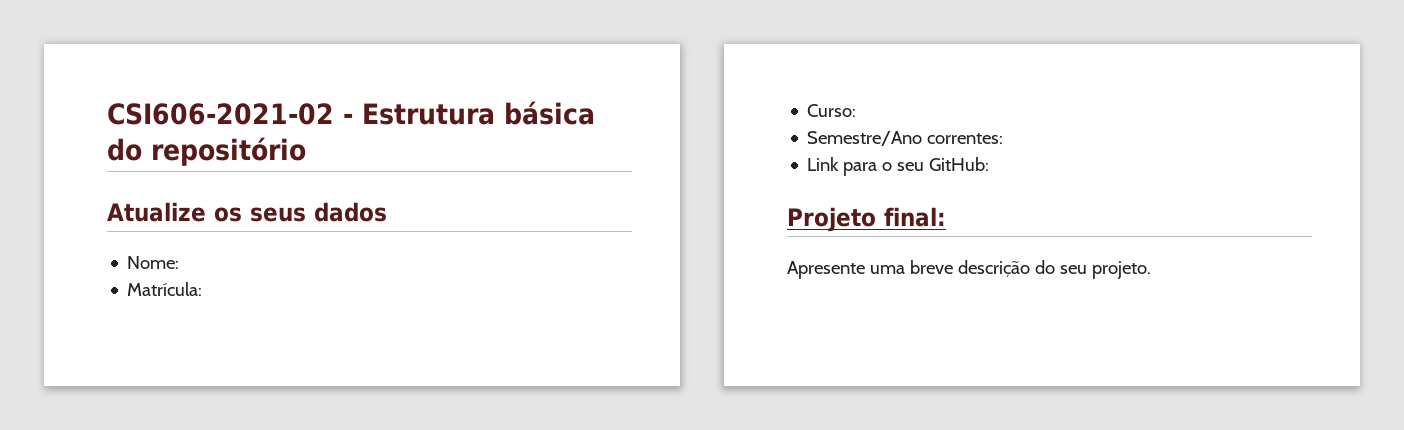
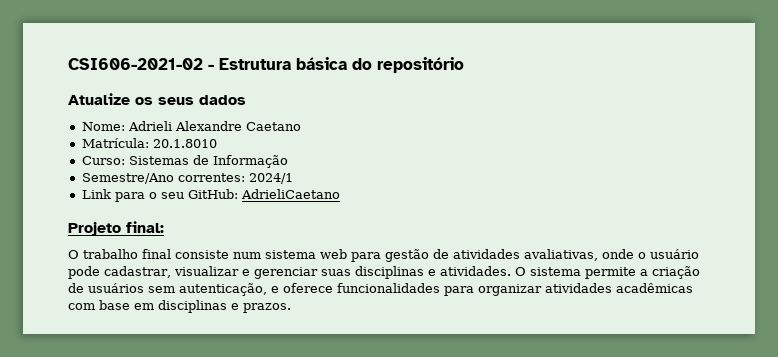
(180, 262) none -> [127,121,301,131] Adrieli Alexandre Caetano
(203, 289) none -> [152,139,217,148] 20.1.8010
(857, 110) none -> [128,155,288,168] Sistemas de Informação
(1004, 138) none -> [248,173,293,184] 2024/1
(990, 164) none -> [240,189,340,199] AdrieliCaetano
[787,260,1151,279] Apresente uma breve descrição do seu projeto. -> [68,249,699,262] [68,266,700,279] [68,283,693,296] [68,300,291,313] O trabalho final consiste num sistema web para gestão de atividades avaliativas, onde o usuário pode cadastrar, visualizar e gerenciar suas disciplinas e atividades. O sistema permite a criação de usuários sem autenticação, e oferece funcionalidades para organizar atividades acadêmicas com base em disciplinas e prazos.

